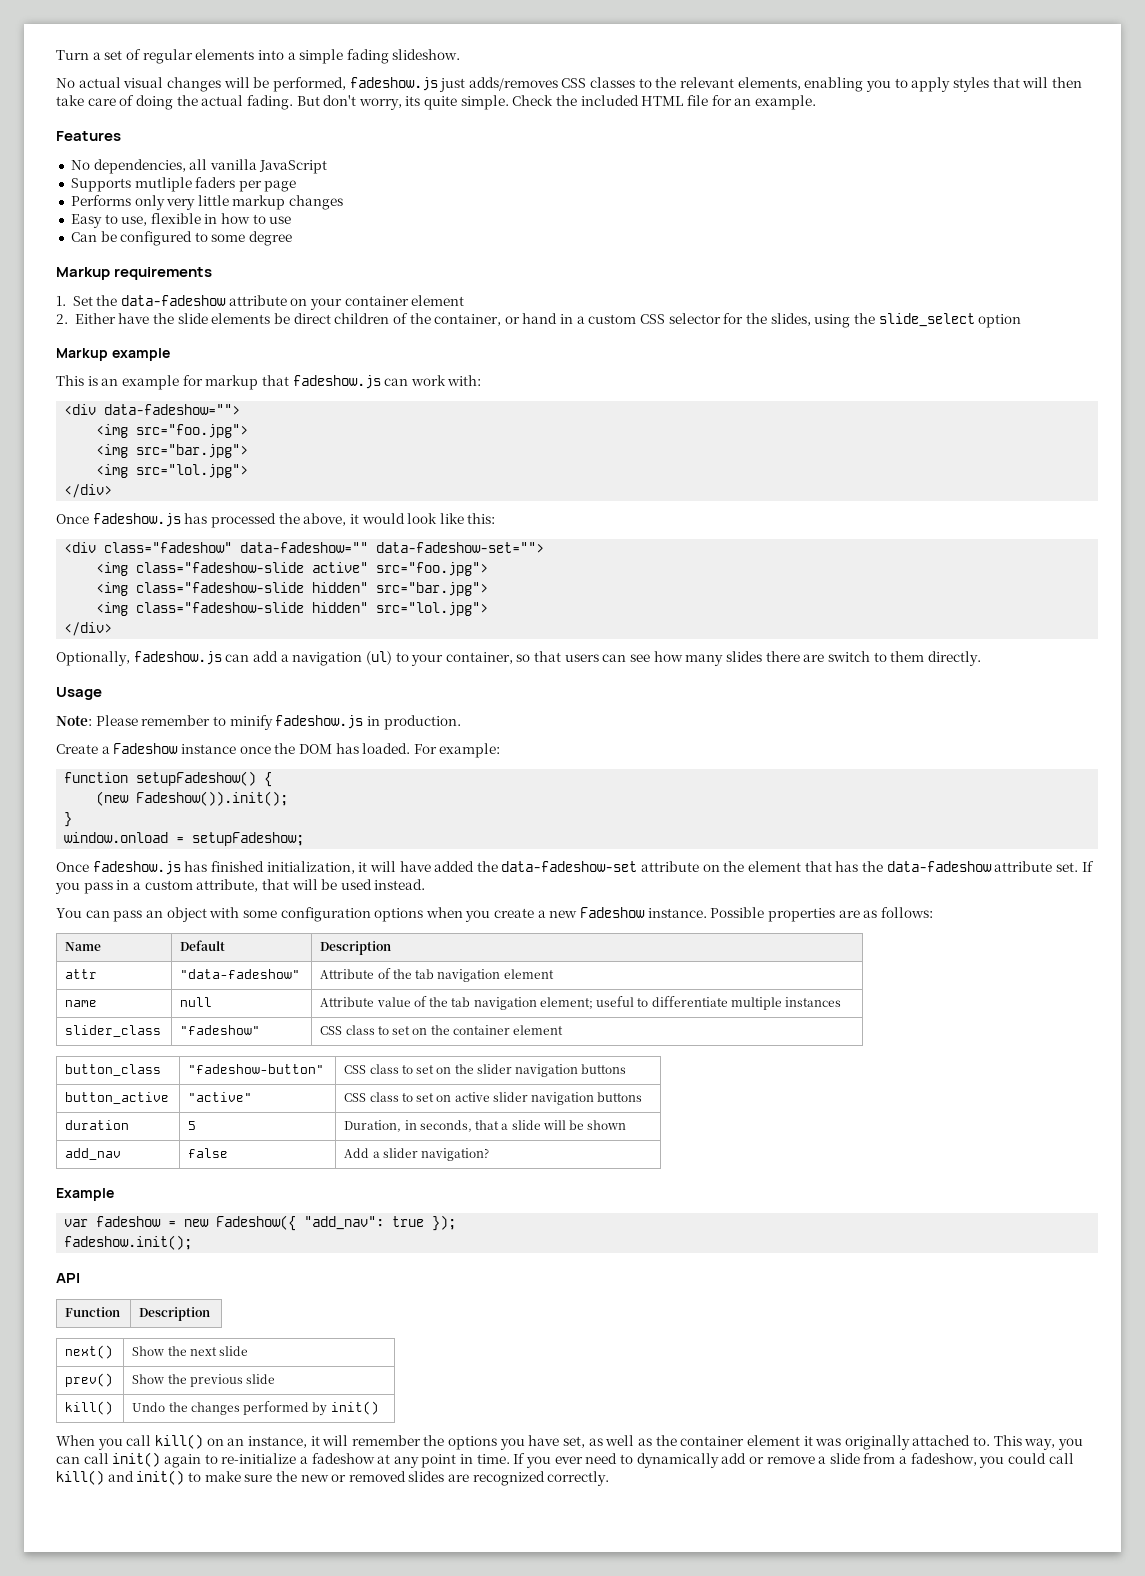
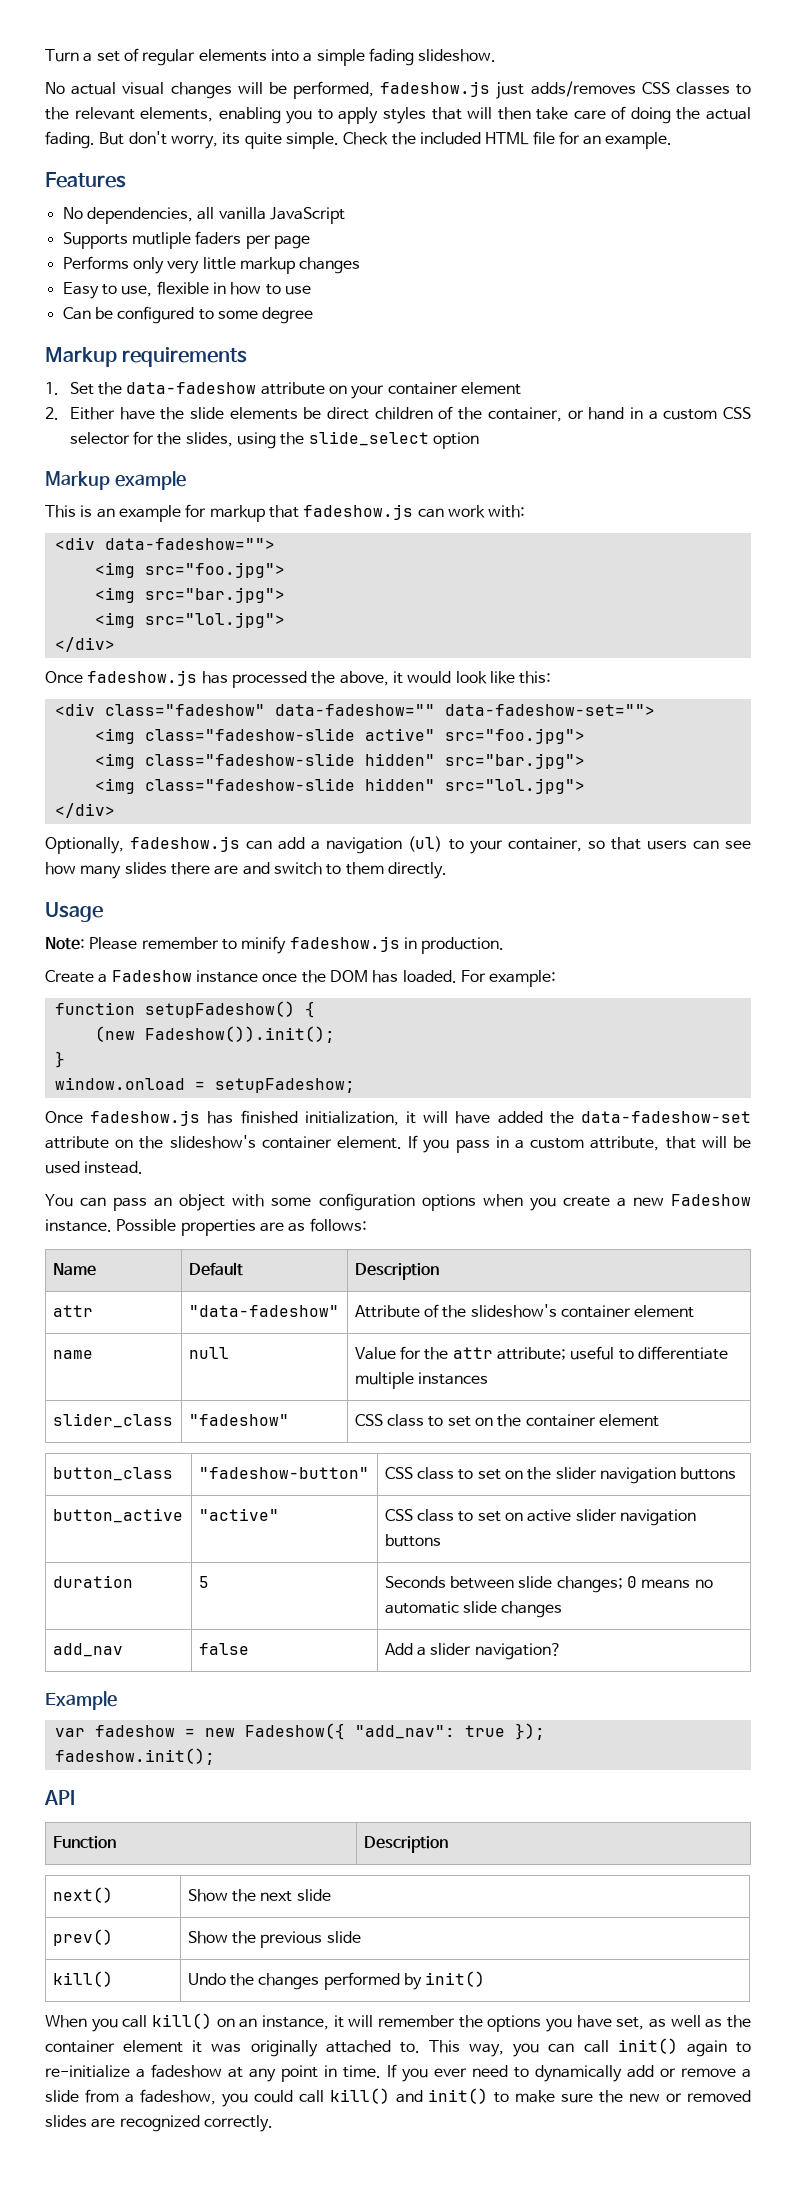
(825, 658) none -> [242,862,270,875] and
[748,861,1078,872] element that has the data-fadeshow attribute set. -> [169,1135,402,1149] slideshow's container element.
[415,969,501,982] tab navigation -> [470,1304,631,1318] slideshow's container
[320,996,593,1010] Attribute value of the tab navigation element; -> [354,1346,566,1360] Value for the attr attribute;
[344,1120,627,1132] Duration, in seconds, that a slide will be shown -> [384,1576,713,1593] [384,1601,563,1618] Seconds between slide changes; 0 means no automatic slide changes

